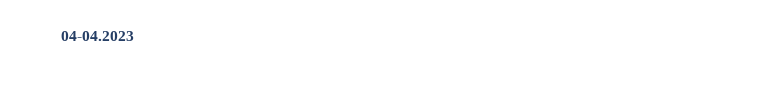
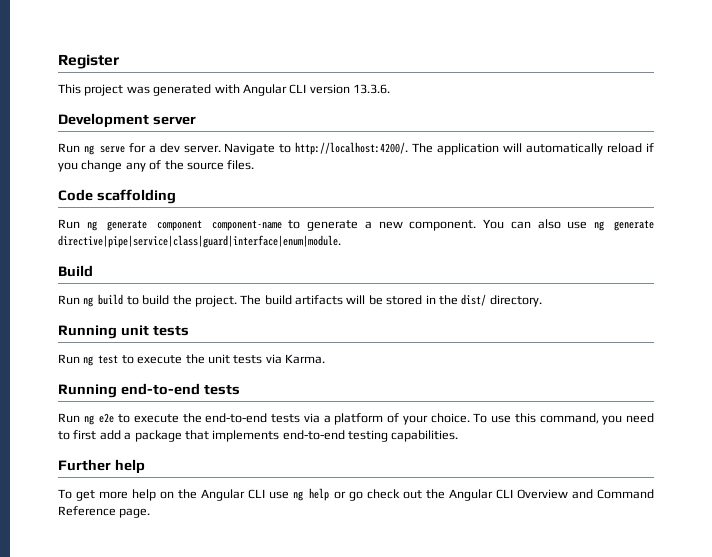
[61,31,134,41] 04-04.2023 -> [58,54,119,69] [58,84,390,96] [58,113,196,128] [58,142,655,155] [58,160,255,172] [58,189,176,204] [58,219,655,231] [58,235,341,248] [58,265,93,277] [58,294,542,307] [58,325,189,339] [58,354,325,366] [58,383,240,398] [58,413,654,425] [58,430,459,442] [58,459,145,474] [58,488,655,501] [58,506,151,518] Register // This project was generated with Angular CLI version 13.3.6. // Development server // Run ng serve for a dev server. Navigate to http://localhost:4200/. The application will automatically reload if you change any of the source files. // Code scaffolding // Run ng generate component component-name to generate a new component. You can also use ng generate directive|pipe|service|class|guard|interface|enum|module. // Build // Run ng build to build the project. The build artifacts will be stored in the dist/ directory. // Running unit tests // Run ng test to execute the unit tests via Karma. // Running end-to-end tests // Run ng e2e to execute the end-to-end tests via a platform of your choice. To use this command, you need to first add a package that implements end-to-end testing capabilities. // Further help // To get more help on the Angular CLI use ng help or go check out the Angular CLI Overview and Command Reference page.

